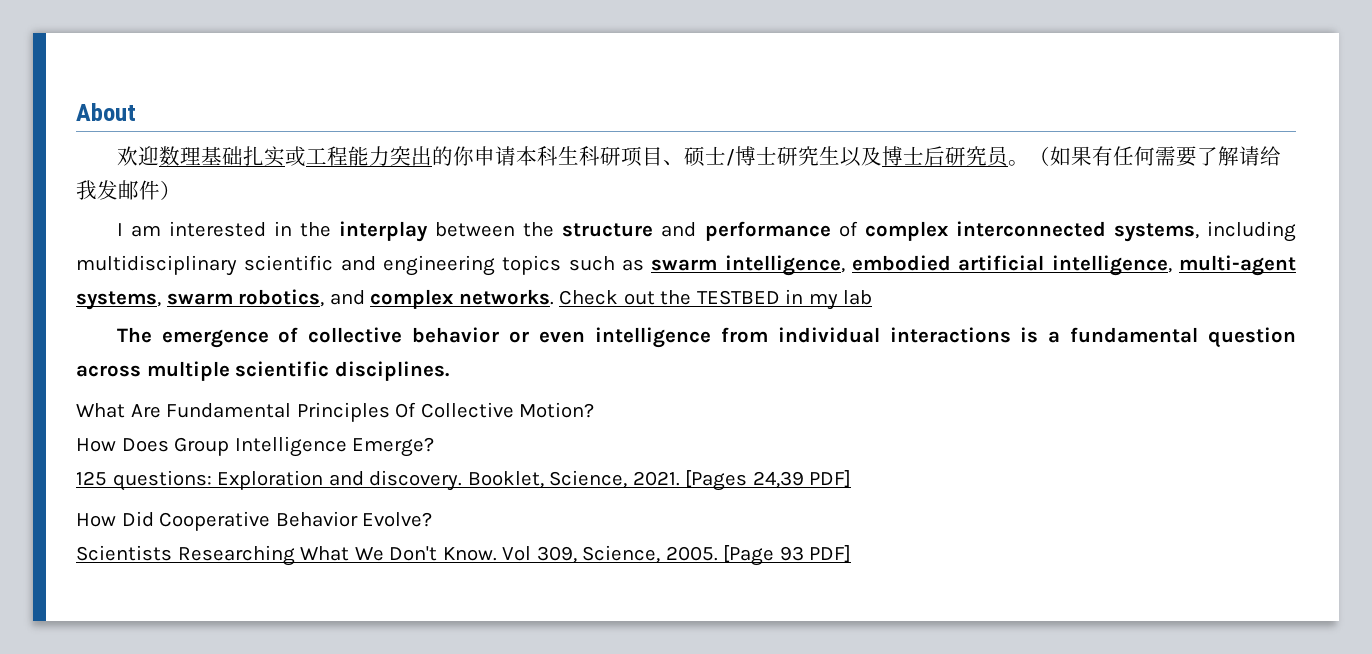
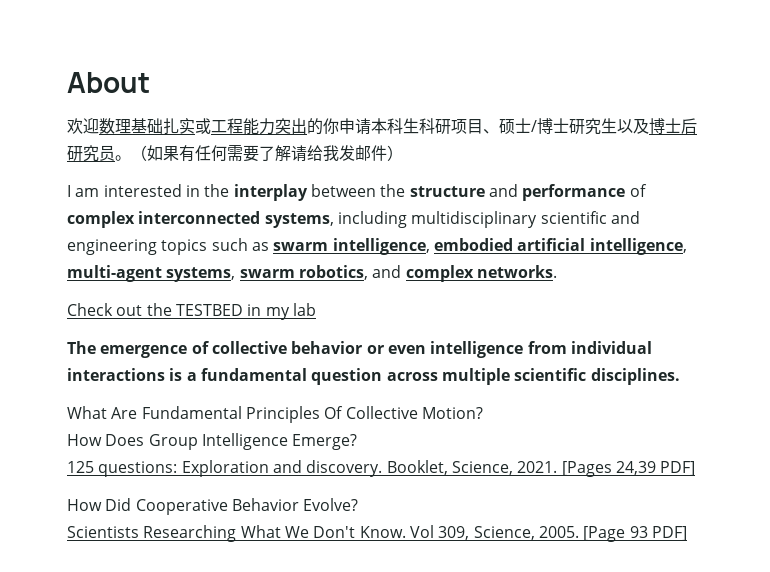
(554, 297) none -> (557, 271) //

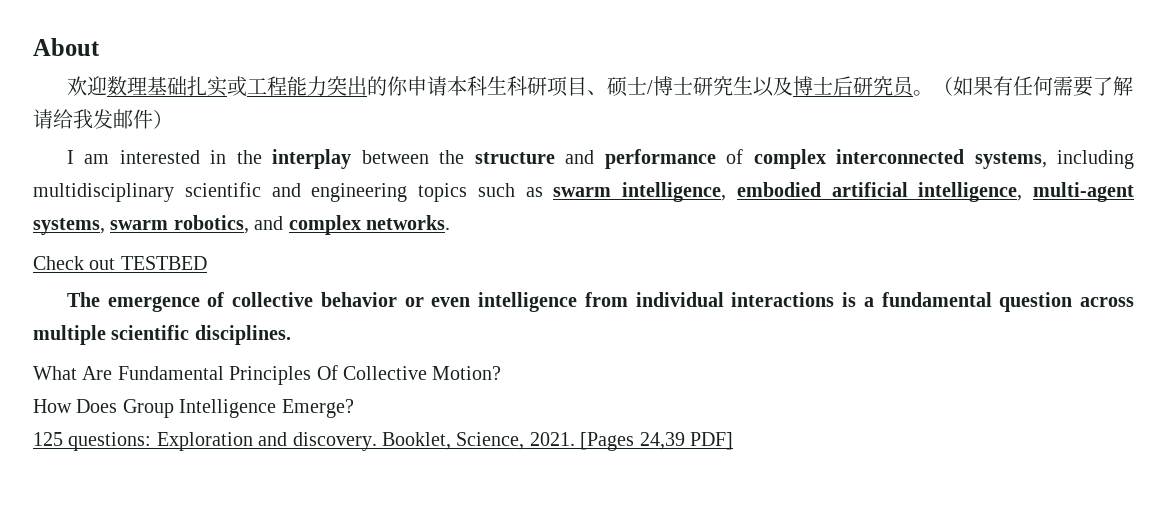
[146,303,172,316] the -> (116, 264) none
[247,303,316,320] in my lab -> (207, 263) none
[67,498,359,515] [67,525,687,542] // How Did Cooperative Behavior Evolve? // Scientists Researching What We Don't Know. Vol 309, Science, 2005. [Page 93 PDF] -> (733, 441) none

